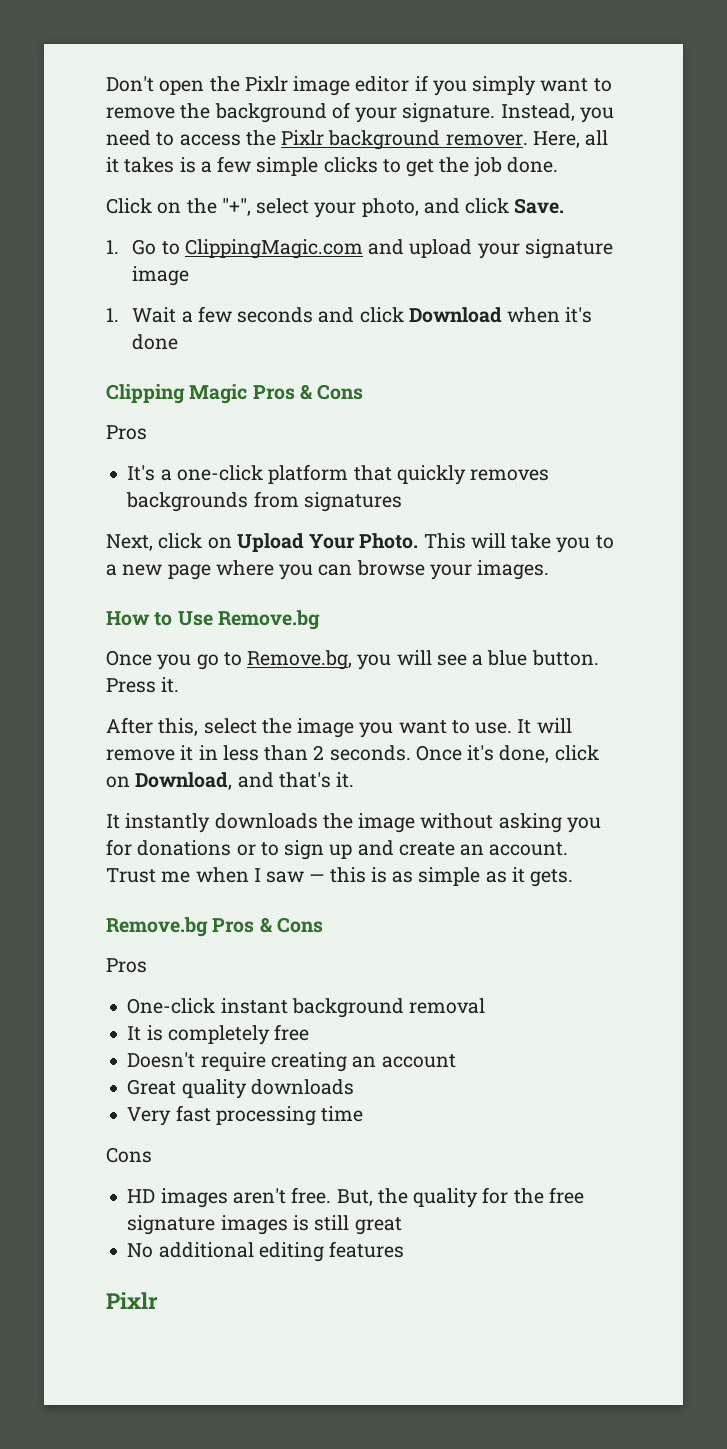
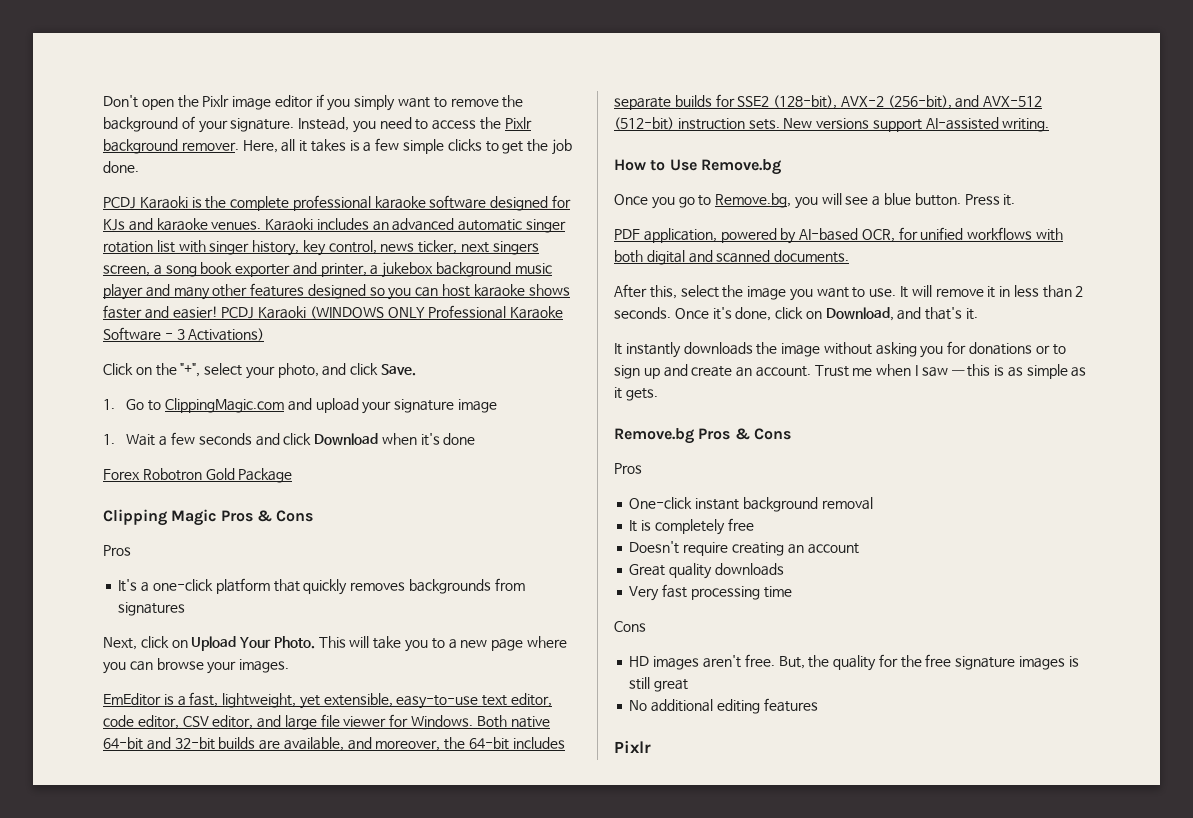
(558, 165) none -> [103,195,572,211] [103,218,567,233] [103,240,539,256] [103,262,552,278] [103,283,570,300] [103,305,564,319] [103,327,265,341] // PCDJ Karaoki is the complete professional karaoke software designed for KJs and karaoke venues. Karaoki includes an advanced automatic singer rotation list with singer history, key control, news ticker, next singers screen, a song book exporter and printer, a jukebox background music player and many other features designed so you can host karaoke shows faster and easier! PCDJ Karaoki (WINDOWS ONLY Professional Karaoke Software - 3 Activations)
(179, 342) none -> [103,468,293,483] // Forex Robotron Gold Package
(550, 570) none -> [103,692,553,709] [103,714,550,730] [103,737,565,751] [614,94,1043,110] [614,117,1050,132] // EmEditor is a fast, lightweight, yet extensible, easy-to-use text editor, code editor, CSV editor, and large file viewer for Windows. Both native 64-bit and 32-bit builds are available, and moreover, the 64-bit includes separate builds for SSE2 (128-bit), AVX-2 (256-bit), and AVX-512 (512-bit) instruction sets. New versions support AI-assisted writing.
(180, 685) none -> [614,227,1064,244] [614,250,850,265] // PDF application, powered by AI-based OCR, for unified workflows with both digital and scanned documents.

